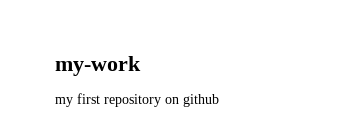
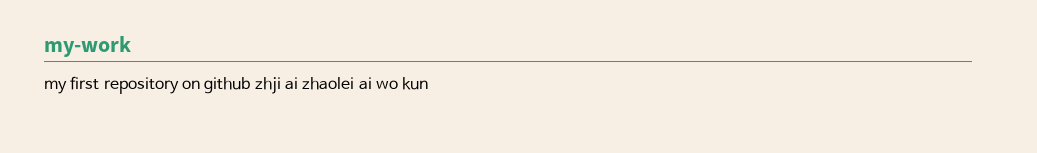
(219, 100) none -> [254,77,429,94] zhji ai zhaolei ai wo kun

